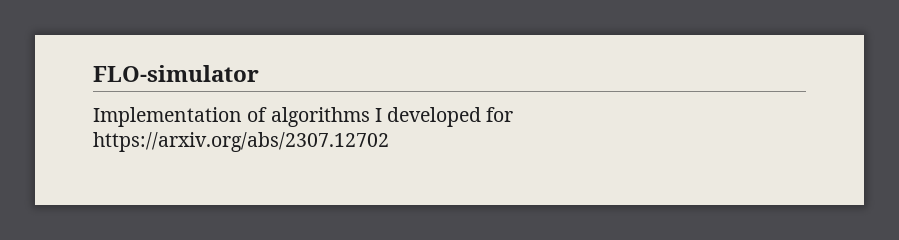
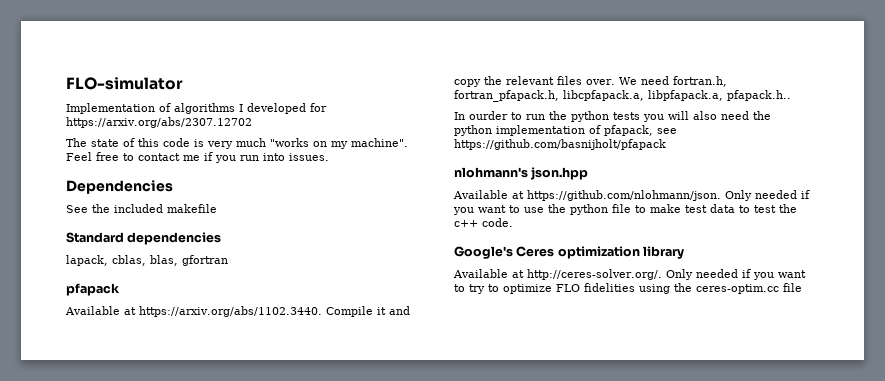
(389, 142) none -> [66,138,408,149] [66,152,329,163] [66,180,173,194] [66,204,217,213] [66,232,222,245] [66,255,228,266] [66,283,119,296] [65,306,410,317] [454,76,727,87] [454,90,791,102] [454,111,771,122] [454,125,677,136] [454,139,666,150] [454,167,589,180] [453,190,810,201] [453,204,797,215] [454,218,513,227] [454,246,685,259] [453,269,806,280] [454,283,802,294] // The state of this code is very much "works on my machine". Feel free to contact me if you run into issues. // Dependencies // See the included makefile // Standard dependencies // lapack, cblas, blas, gfortran // pfapack // Available at https://arxiv.org/abs/1102.3440. Compile it and copy the relevant files over. We need fortran.h, fortran_pfapack.h, libcpfapack.a, libpfapack.a, pfapack.h.. // In ourder to run the python tests you will also need the python implementation of pfapack, see https://github.com/basnijholt/pfapack // nlohmann's json.hpp // Available at https://github.com/nlohmann/json. Only needed if you want to use the python file to make test data to test the c++ code. // Google's Ceres optimization library // Available at http://ceres-solver.org/. Only needed if you want to try to optimize FLO fidelities using the ceres-optim.cc file

